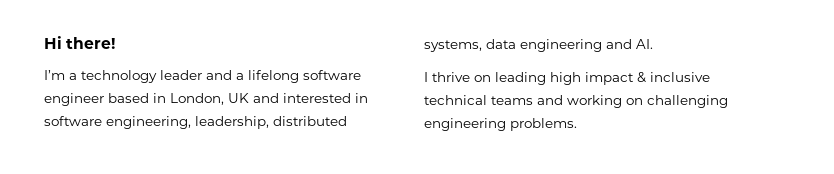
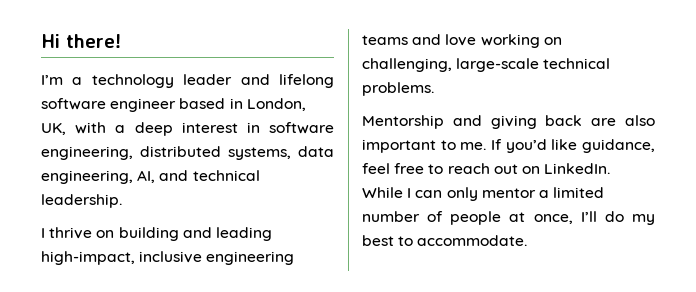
[236,73,244,80] a -> (270, 79) none
[228,93,351,103] UK and interested -> [41,122,238,136] UK, with a deep interest
[195,116,269,129] leadership, -> (133, 153) none
[520,39,653,52] [424,72,710,85] [424,95,487,105] engineering and AI. // I thrive on leading high impact & inclusive technical -> [41,170,260,184] [41,194,122,208] [41,227,272,241] [41,251,295,265] engineering, AI, and technical leadership. // I thrive on building and leading high-impact, inclusive engineering
(563, 100) none -> [445,34,477,46] love
[647,95,728,108] [424,118,577,131] challenging engineering problems. -> [362,58,611,72] [362,82,434,96] [362,115,655,129] [362,139,655,153] [362,163,611,174] [362,187,605,201] [362,211,655,225] [362,235,528,246] challenging, large-scale technical problems. // Mentorship and giving back are also important to me. If you’d like guidance, feel free to reach out on LinkedIn. While I can only mentor a limited number of people at once, I’ll do my best to accommodate.

